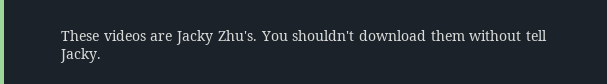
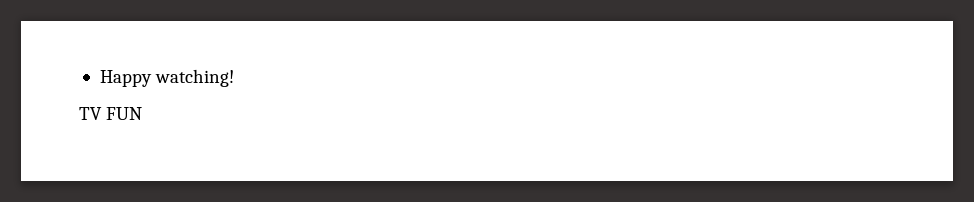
[61,30,547,45] [60,48,101,63] These videos are Jacky Zhu's. You shouldn't download them without tell Jacky. -> [99,69,235,87] [79,107,143,120] Happy watching! // TV FUN

